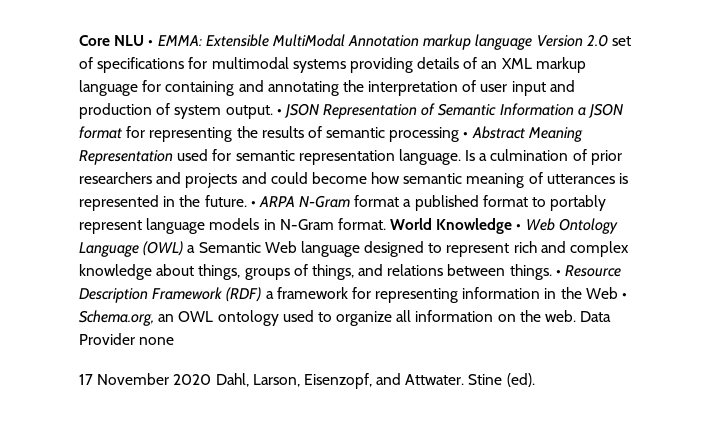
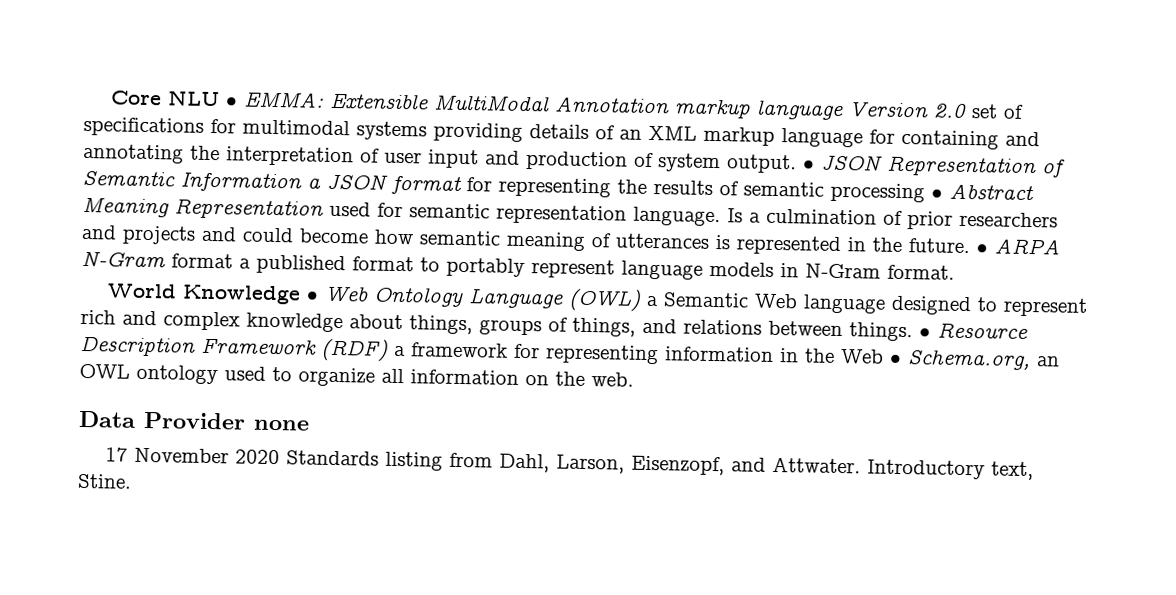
(386, 224) none -> (955, 272) //
(577, 316) none -> (634, 379) //
(212, 379) none -> [285,450,493,471] Standards listing from
[468,373,535,387] Stine (ed). -> [866,459,1034,481] [77,473,132,489] Introductory text, Stine.

